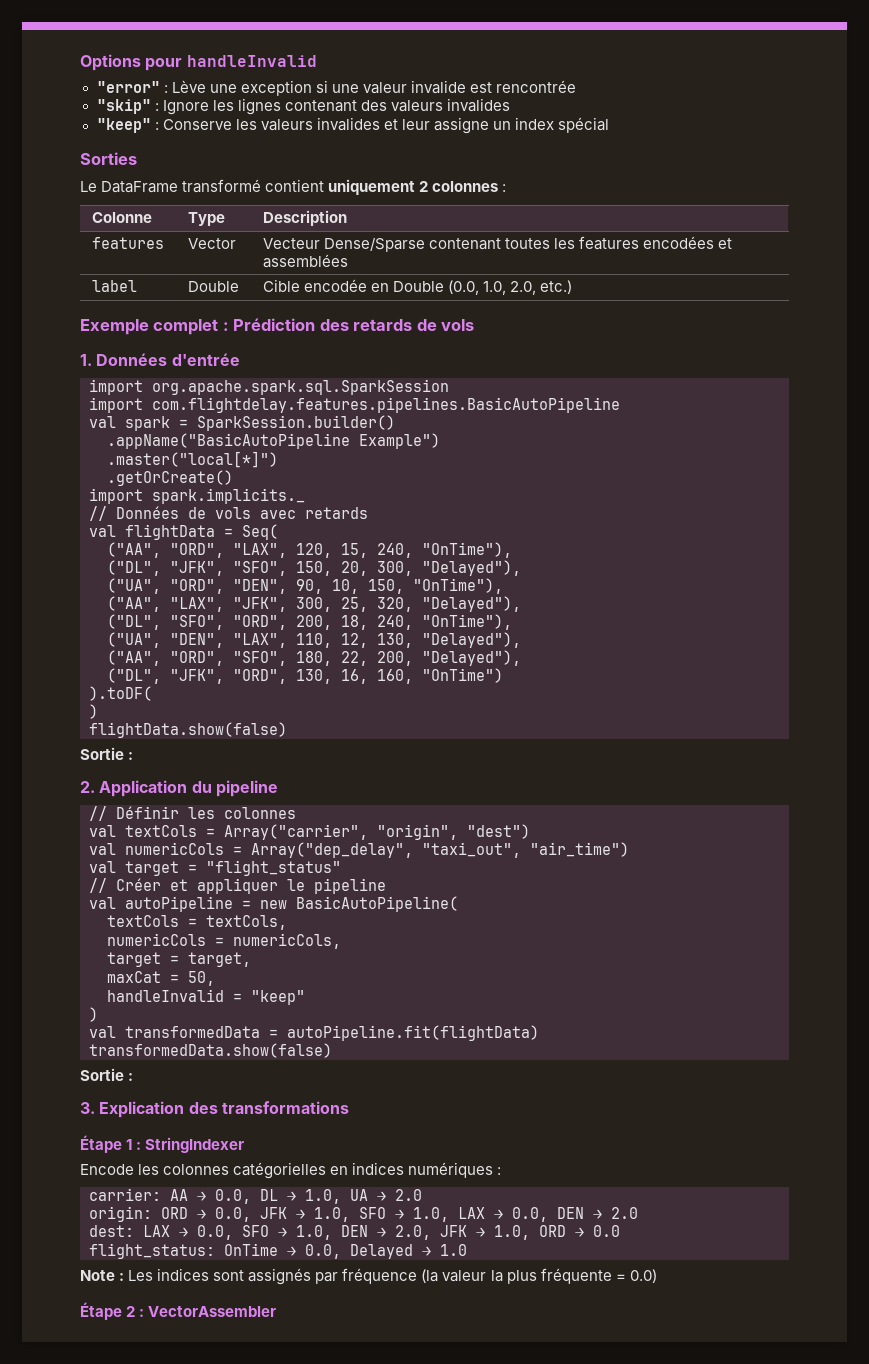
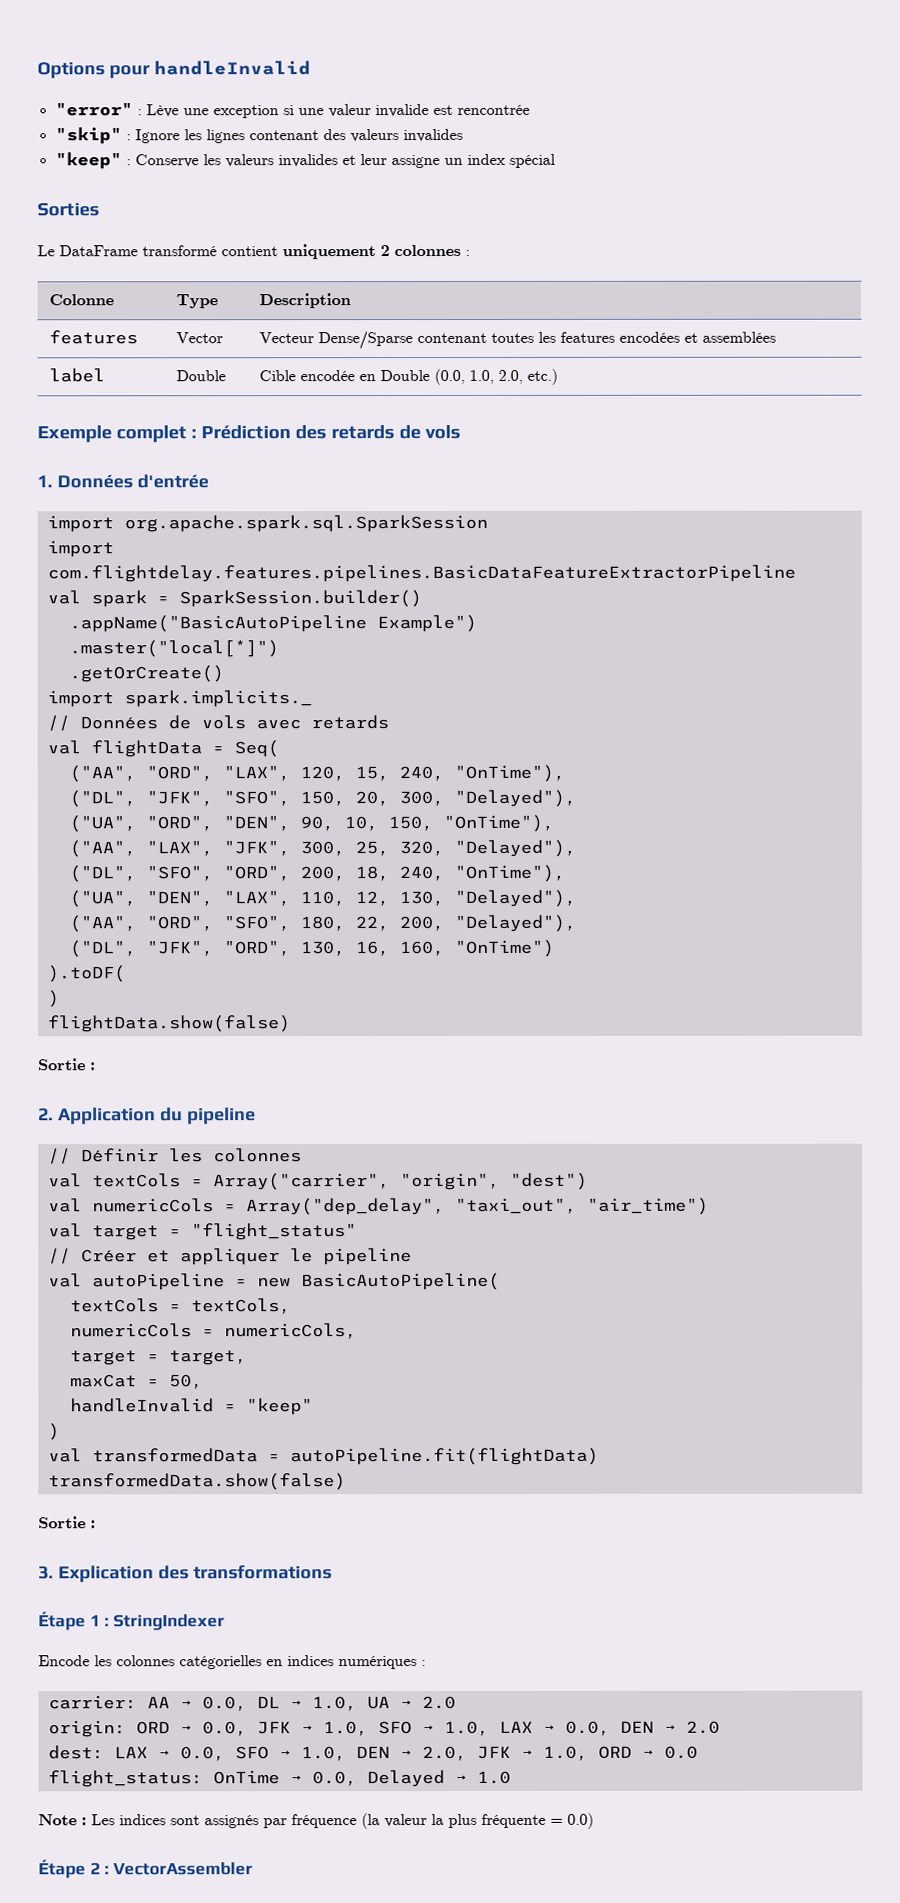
[152,397,620,413] com.flightdelay.features.pipelines.BasicAutoPipeline -> [46,564,796,583] com.flightdelay.features.pipelines.BasicDataFeatureExtractorPipeline

